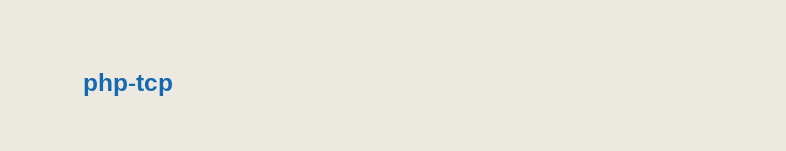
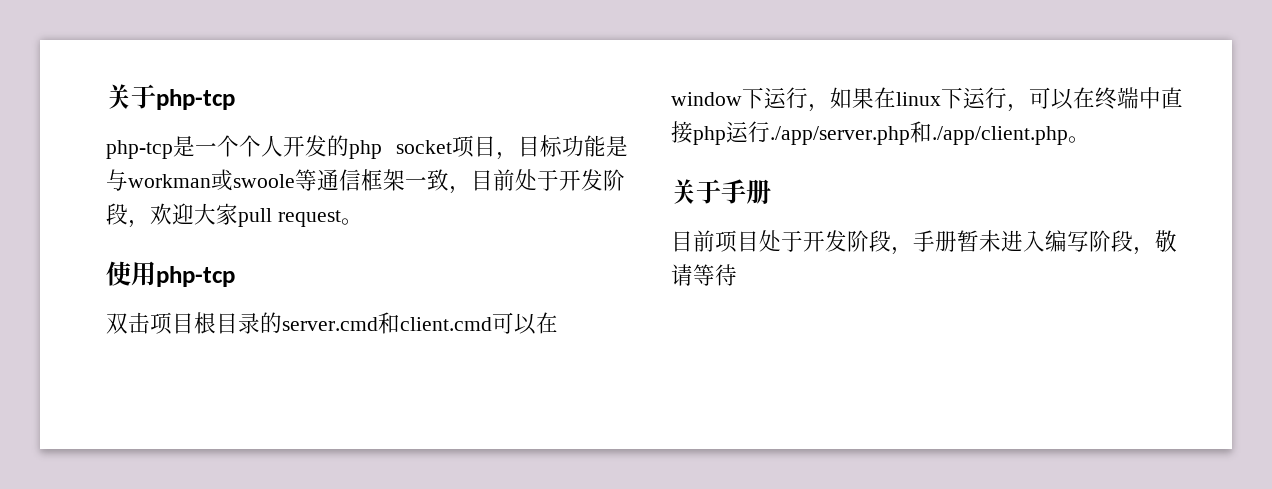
[83,73,173,96] php-tcp -> [106,84,235,110] [106,135,628,160] [106,169,625,194] [106,203,363,228] [106,261,235,287] [106,312,558,335] [671,87,1183,112] [671,121,1090,145] [671,179,771,204] [671,230,1177,255] [671,264,737,286] 关于php-tcp // php-tcp是一个个人开发的php socket项目，目标功能是与workman或swoole等通信框架一致，目前处于开发阶段，欢迎大家pull request。 // 使用php-tcp // 双击项目根目录的server.cmd和client.cmd可以在window下运行，如果在linux下运行，可以在终端中直接php运行./app/server.php和./app/client.php。 // 关于手册 // 目前项目处于开发阶段，手册暂未进入编写阶段，敬请等待

